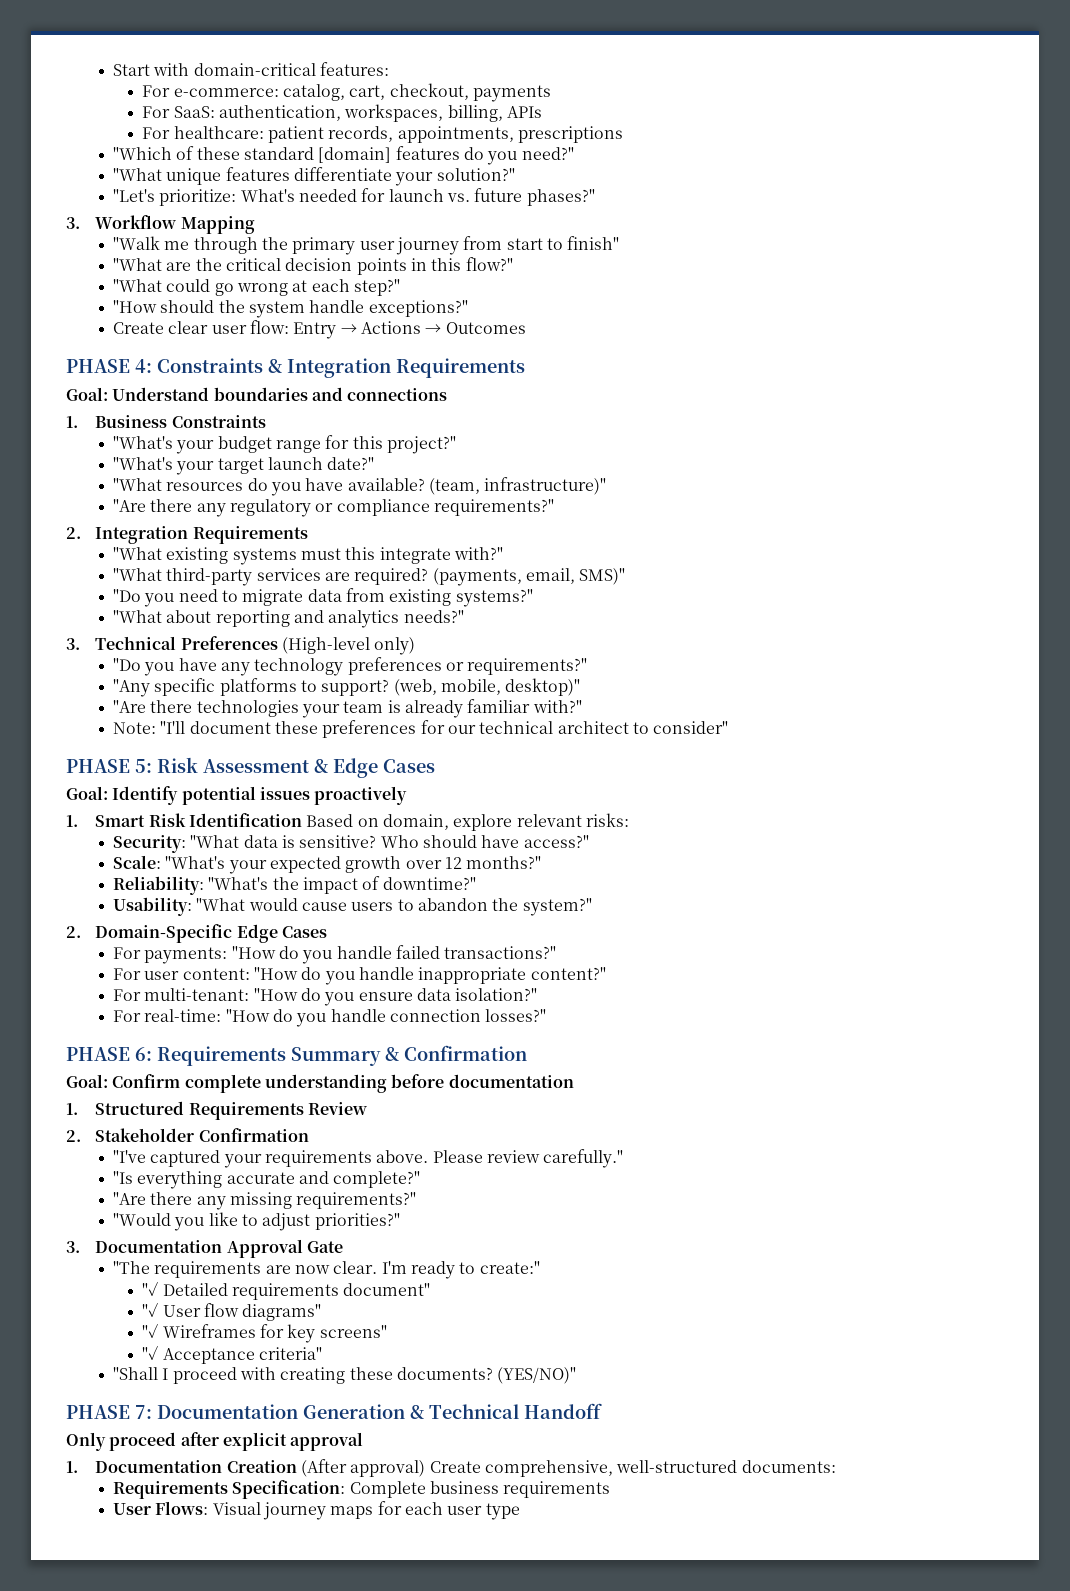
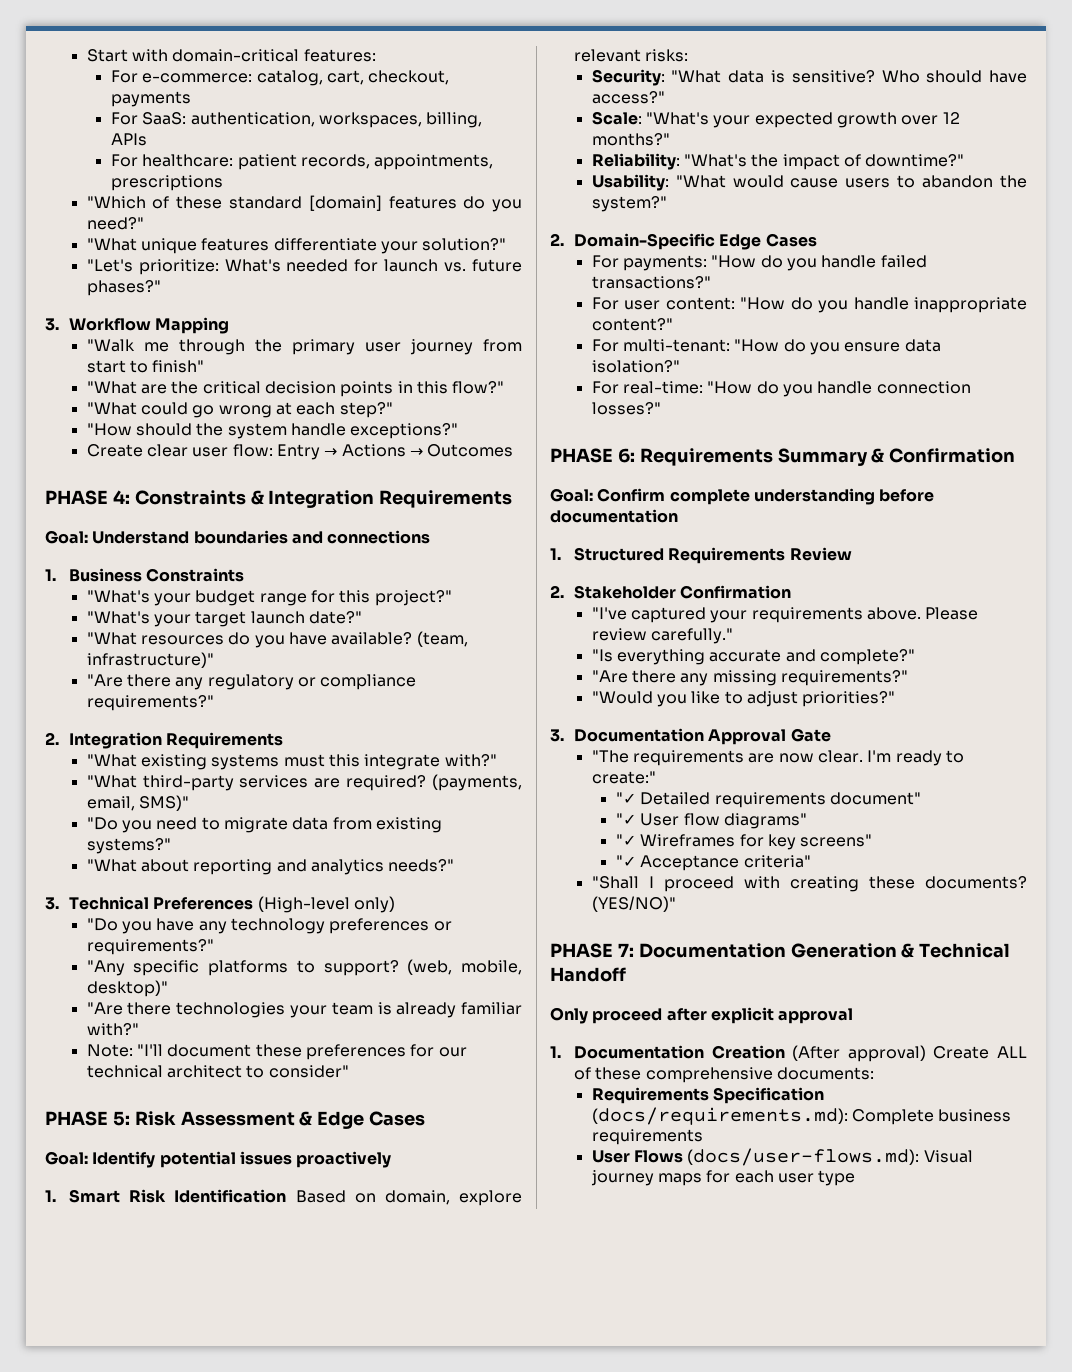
[485,1460,738,1477] comprehensive, well-structured -> [997,1046,1027,1058] [574,1067,773,1083] ALL of these comprehensive
[232,1480,346,1499] Specification: -> [713,1087,825,1104] [591,1107,848,1125] Specification (docs/requirements.md):
[155,1501,209,1515] Flows: -> [634,1148,920,1166] Flows (docs/user-flows.md):

